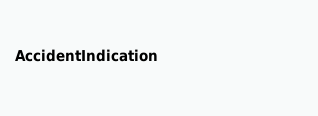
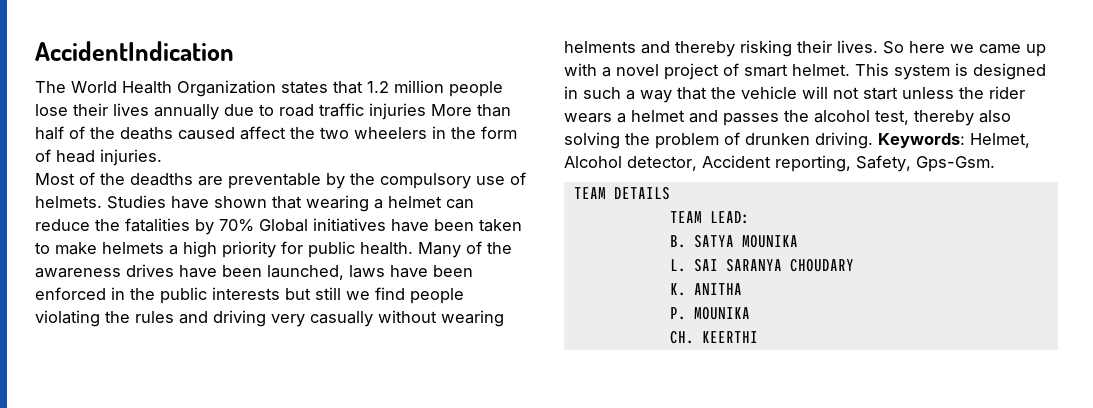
(158, 55) none -> [35,80,503,97] [35,103,511,120] [35,126,517,140] [35,149,162,166] [35,172,526,189] [35,195,474,212] [35,218,522,235] [35,241,512,258] [35,264,473,280] [35,287,464,304] [35,310,504,327] [564,40,1046,57] [564,63,1046,80] [564,86,1025,103] [564,110,1011,126] [564,132,1030,149] [564,155,995,172] [573,187,670,200] [669,211,750,224] [669,235,798,248] [669,259,854,272] [669,283,742,296] [669,307,750,320] [669,331,758,344] // The World Health Organization states that 1.2 million people lose their lives annually due to road traffic injuries More than half of the deaths caused affect the two wheelers in the form of head injuries. // Most of the deadths are preventable by the compulsory use of helmets. Studies have shown that wearing a helmet can reduce the fatalities by 70% Global initiatives have been taken to make helmets a high priority for public health. Many of the awareness drives have been launched, laws have been enforced in the public interests but still we find people violating the rules and driving very casually without wearing helments and thereby risking their lives. So here we came up with a novel project of smart helmet. This system is designed in such a way that the vehicle will not start unless the rider wears a helmet and passes the alcohol test, thereby also solving the problem of drunken driving. Keywords: Helmet, Alcohol detector, Accident reporting, Safety, Gps-Gsm. // TEAM DETAILS // TEAM LEAD: // B. SATYA MOUNIKA // L. SAI SARANYA CHOUDARY // K. ANITHA // P. MOUNIKA // CH. KEERTHI

